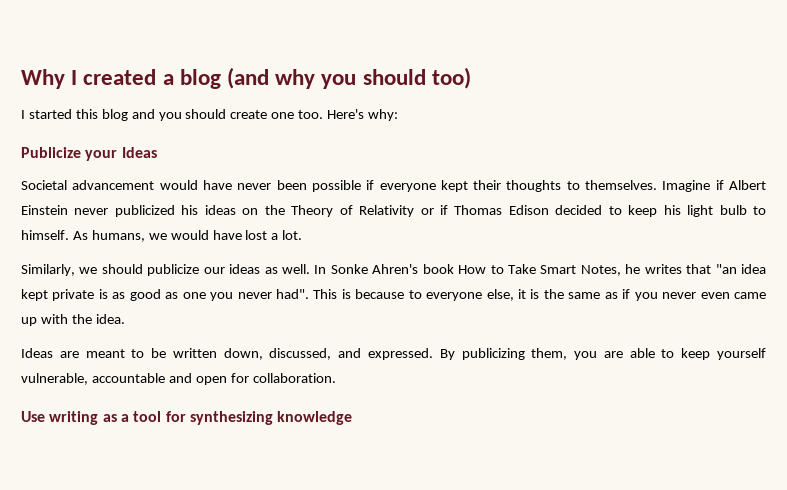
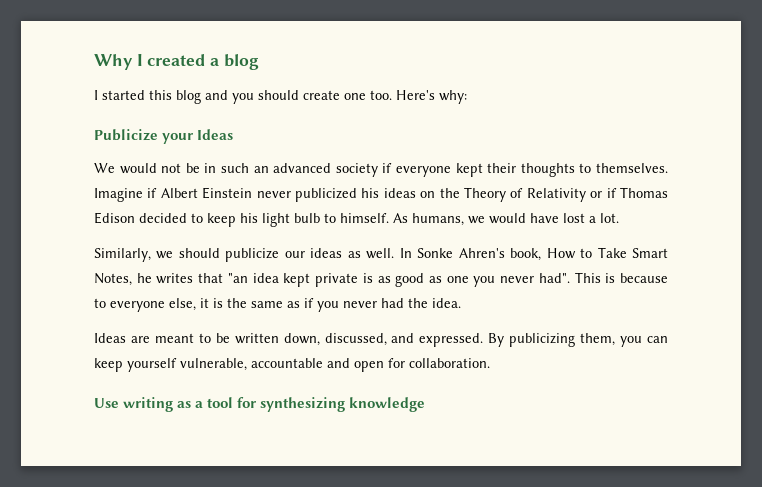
[227,67,471,89] (and why you should too) -> (259, 62) none
[21,180,361,192] Societal advancement would have never been possible -> [94,163,378,177] We would not be in such an advanced society
[422,264,454,274] book -> [510,248,542,261] book,
[700,292,767,299] [21,314,68,326] even came up with -> [381,298,404,308] had
[603,348,675,358] are able to -> [647,336,669,343] can

